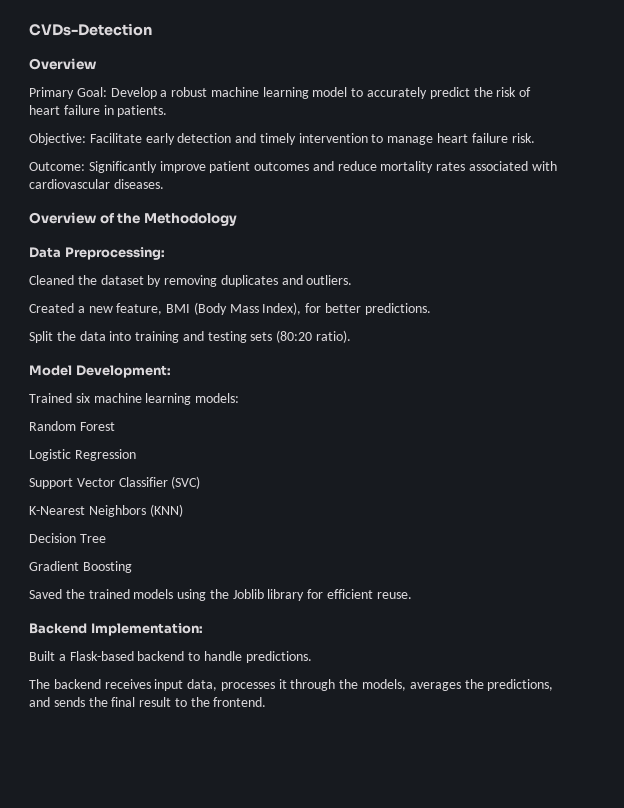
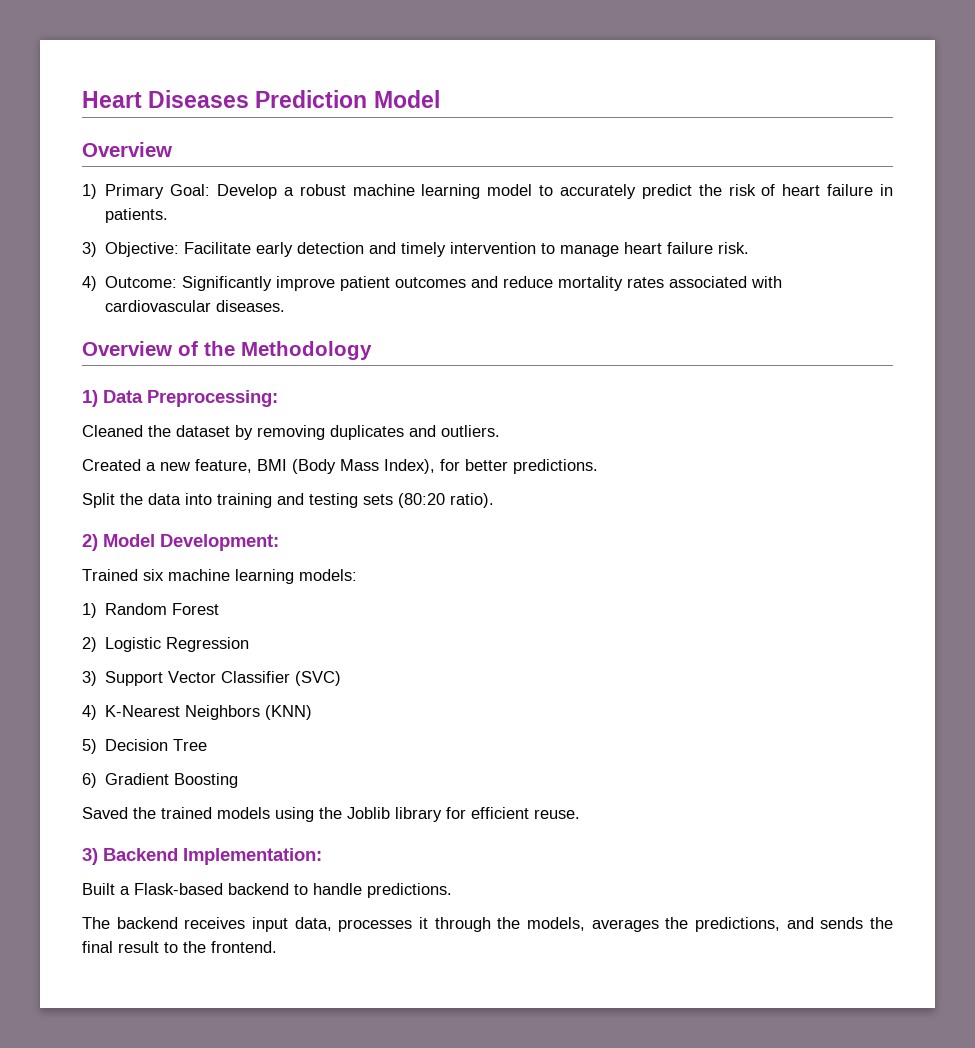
[29,23,152,36] CVDs-Detection -> [82,90,440,108] Heart Diseases Prediction Model
(97, 64) none -> [82,184,97,199] 1)
(168, 111) none -> [82,242,97,257] 3)
(535, 138) none -> [82,276,97,291] 4)
(237, 219) none -> [82,390,98,407] 1)
(352, 336) none -> [82,534,98,551] 2)
(240, 398) none -> [82,603,97,618] 1)
(115, 426) none -> [82,637,97,652] 2)
(136, 455) none -> [82,671,97,686] 3)
(201, 482) none -> [82,705,97,720] 4)
(183, 510) none -> [82,739,97,754] 5)
(106, 538) none -> [82,773,97,788] 6)
(412, 595) none -> [82,848,98,865] 3)

